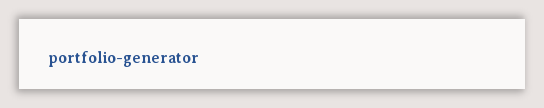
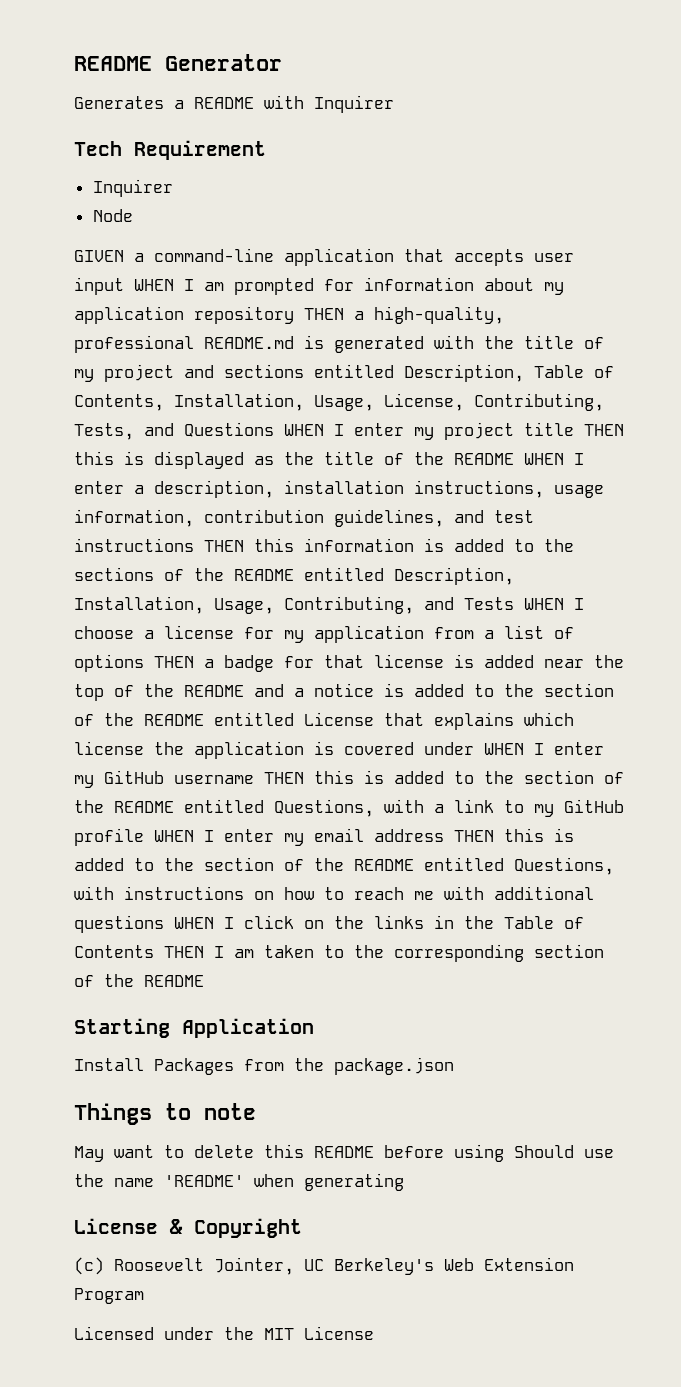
[49,51,199,67] portfolio-generator -> [74,54,282,71] [74,95,394,113] [74,140,266,160] [92,179,173,197] [92,209,133,222] [74,248,574,266] [74,277,564,295] [74,306,504,324] [74,335,604,353] [74,364,614,382] [74,393,604,411] [74,422,624,440] [74,451,584,469] [74,480,604,498] [74,509,534,527] [74,538,574,552] [74,567,514,585] [74,596,584,614] [74,625,574,643] [74,654,624,672] [74,683,614,701] [74,712,574,730] [74,741,604,759] [74,770,624,788] [74,799,624,817] [74,828,574,846] [74,857,614,875] [74,886,594,900] [74,915,584,933] [74,944,604,962] [74,974,204,987] [74,1018,314,1038] [74,1057,454,1075] [74,1103,256,1125] [74,1144,614,1162] [74,1173,404,1191] [74,1218,302,1238] [74,1257,574,1275] [74,1288,144,1304] [74,1326,374,1340] README Generator // Generates a README with Inquirer // Tech Requirement // Inquirer // Node // GIVEN a command-line application that accepts user input WHEN I am prompted for information about my application repository THEN a high-quality, professional README.md is generated with the title of my project and sections entitled Description, Table of Contents, Installation, Usage, License, Contributing, Tests, and Questions WHEN I enter my project title THEN this is displayed as the title of the README WHEN I enter a description, installation instructions, usage information, contribution guidelines, and test instructions THEN this information is added to the sections of the README entitled Description, Installation, Usage, Contributing, and Tests WHEN I choose a license for my application from a list of options THEN a badge for that license is added near the top of the README and a notice is added to the section of the README entitled License that explains which license the application is covered under WHEN I enter my GitHub username THEN this is added to the section of the README entitled Questions, with a link to my GitHub profile WHEN I enter my email address THEN this is added to the section of the README entitled Questions, with instructions on how to reach me with additional questions WHEN I click on the links in the Table of Contents THEN I am taken to the corresponding section of the README // Starting Application // Install Packages from the package.json // Things to note // May want to delete this README before using Should use the name 'README' when generating // License & Copyright // (c) Roosevelt Jointer, UC Berkeley's Web Extension Program // Licensed under the MIT License

